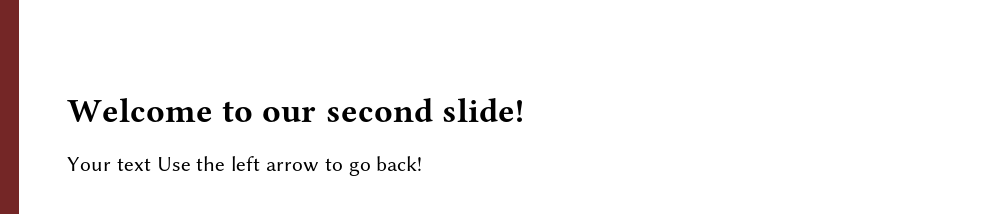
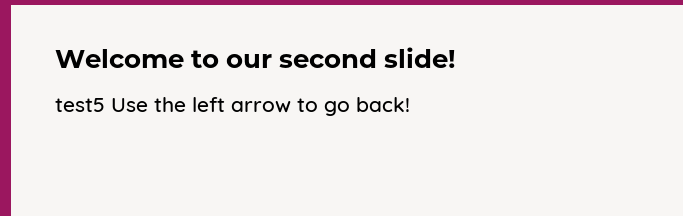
[67,157,151,171] Your text -> [55,98,105,112] test5

